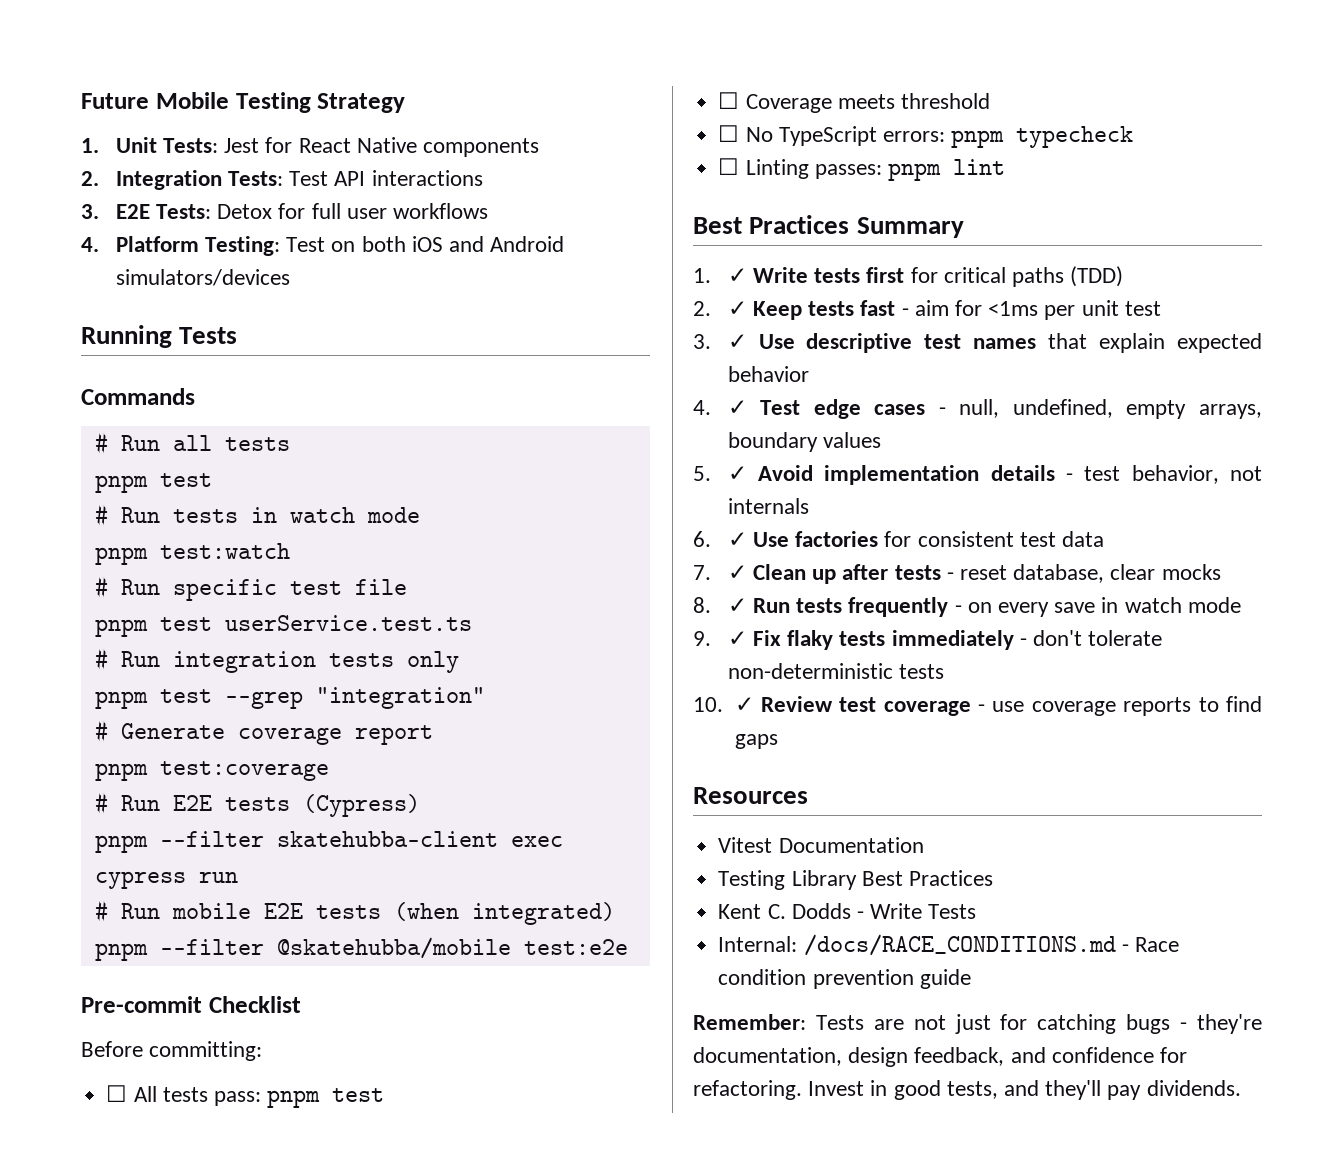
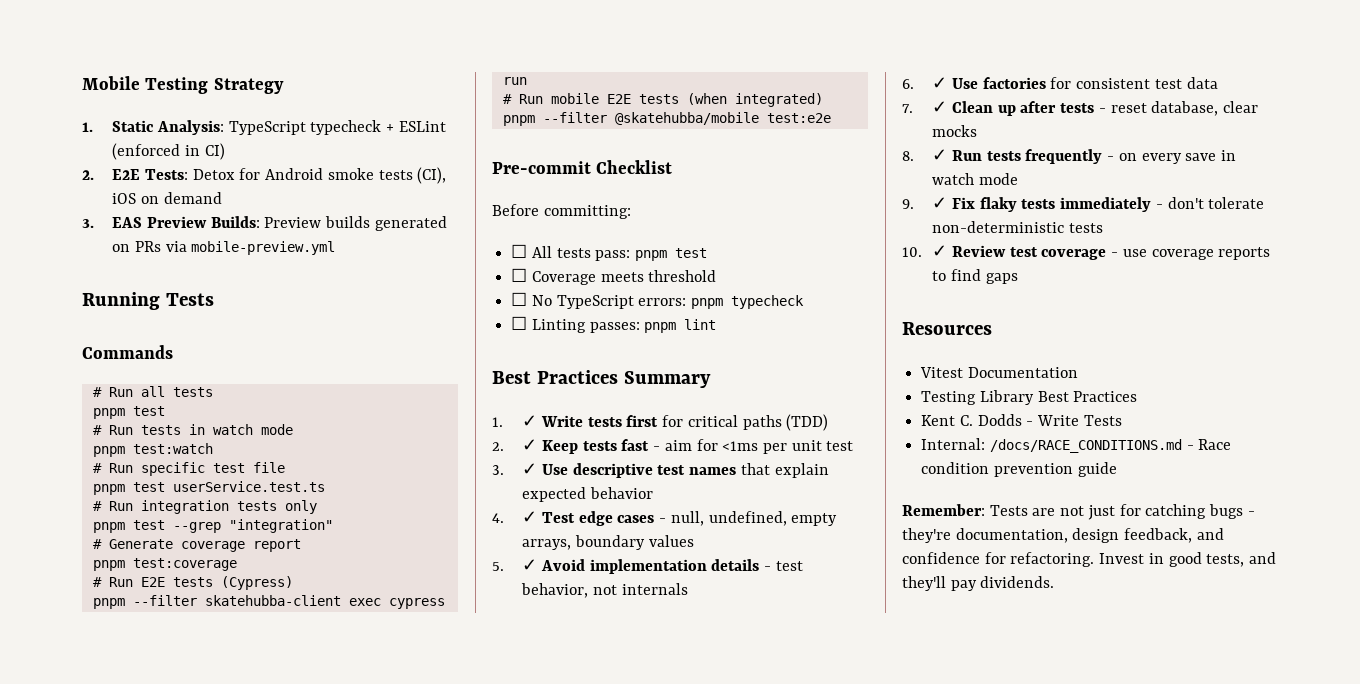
[81,93,149,109] Future -> (82, 83) none
[115,137,539,157] [81,170,483,190] [81,203,488,219] [81,236,565,256] [115,269,290,286] Unit Tests: Jest for React Native components // 2. Integration Tests: Test API interactions // 3. E2E Tests: Detox for full user workflows // 4. Platform Testing: Test on both iOS and Android simulators/devices -> [112,120,446,135] [112,143,225,160] [82,167,447,184] [112,192,222,204] [82,216,447,231] [112,241,336,255] Static Analysis: TypeScript typecheck + ESLint (enforced in CI) // 2. E2E Tests: Detox for Android smoke tests (CI), iOS on demand // 3. EAS Preview Builds: Preview builds generated on PRs via mobile-preview.yml

